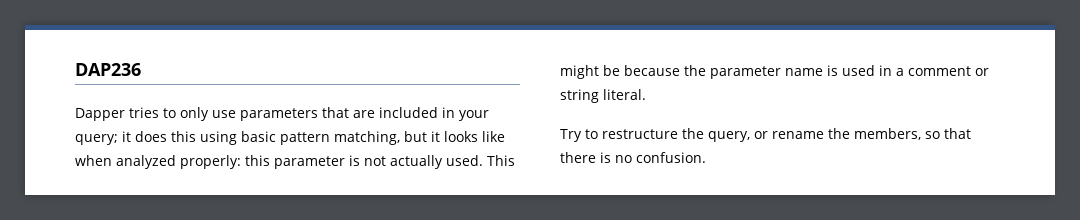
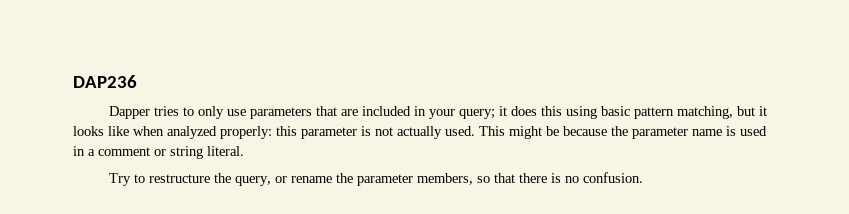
(850, 133) none -> [356,174,413,186] parameter

